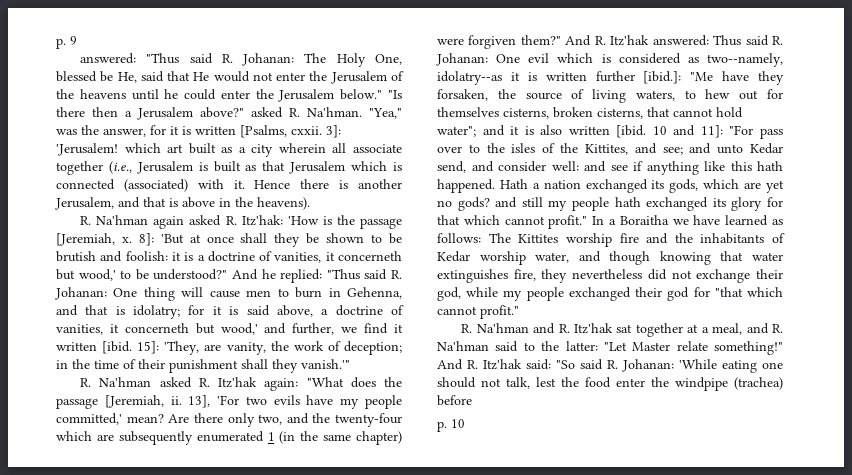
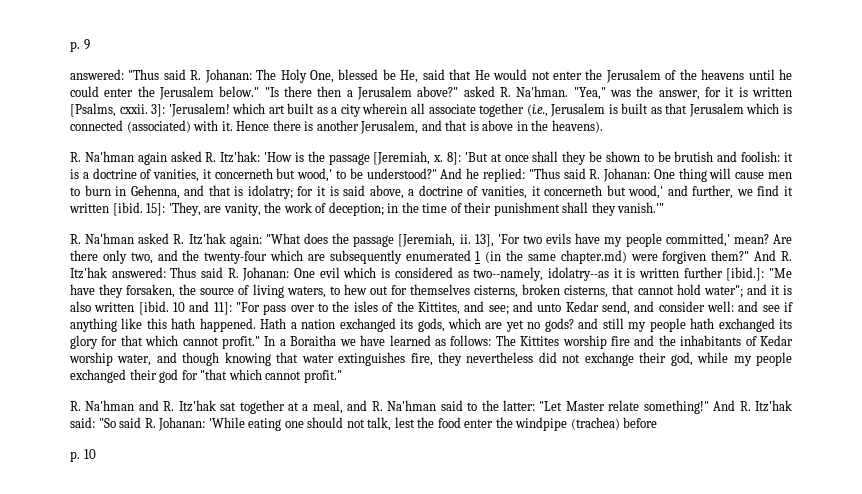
[356,431,402,445] chapter) -> [560,250,627,264] chapter.md)

